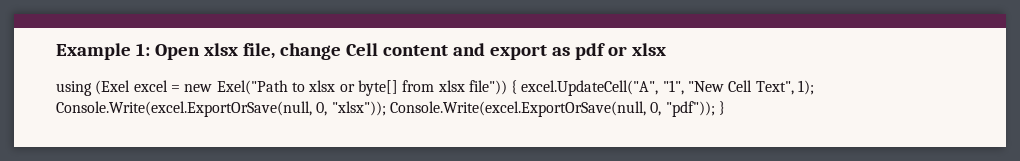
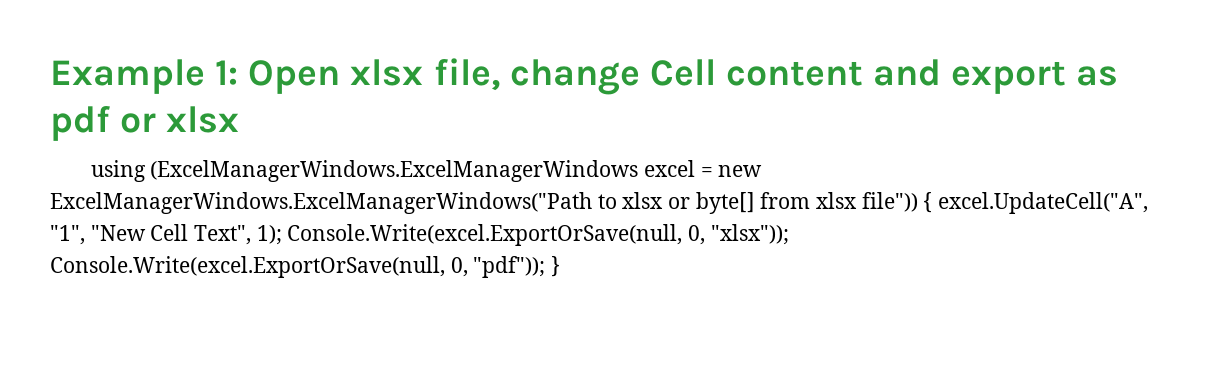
[95,80,131,95] (Exel -> [150,160,639,182] (ExcelManagerWindows.ExcelManagerWindows
[216,80,288,95] Exel("Path -> [50,192,592,214] ExcelManagerWindows.ExcelManagerWindows("Path

